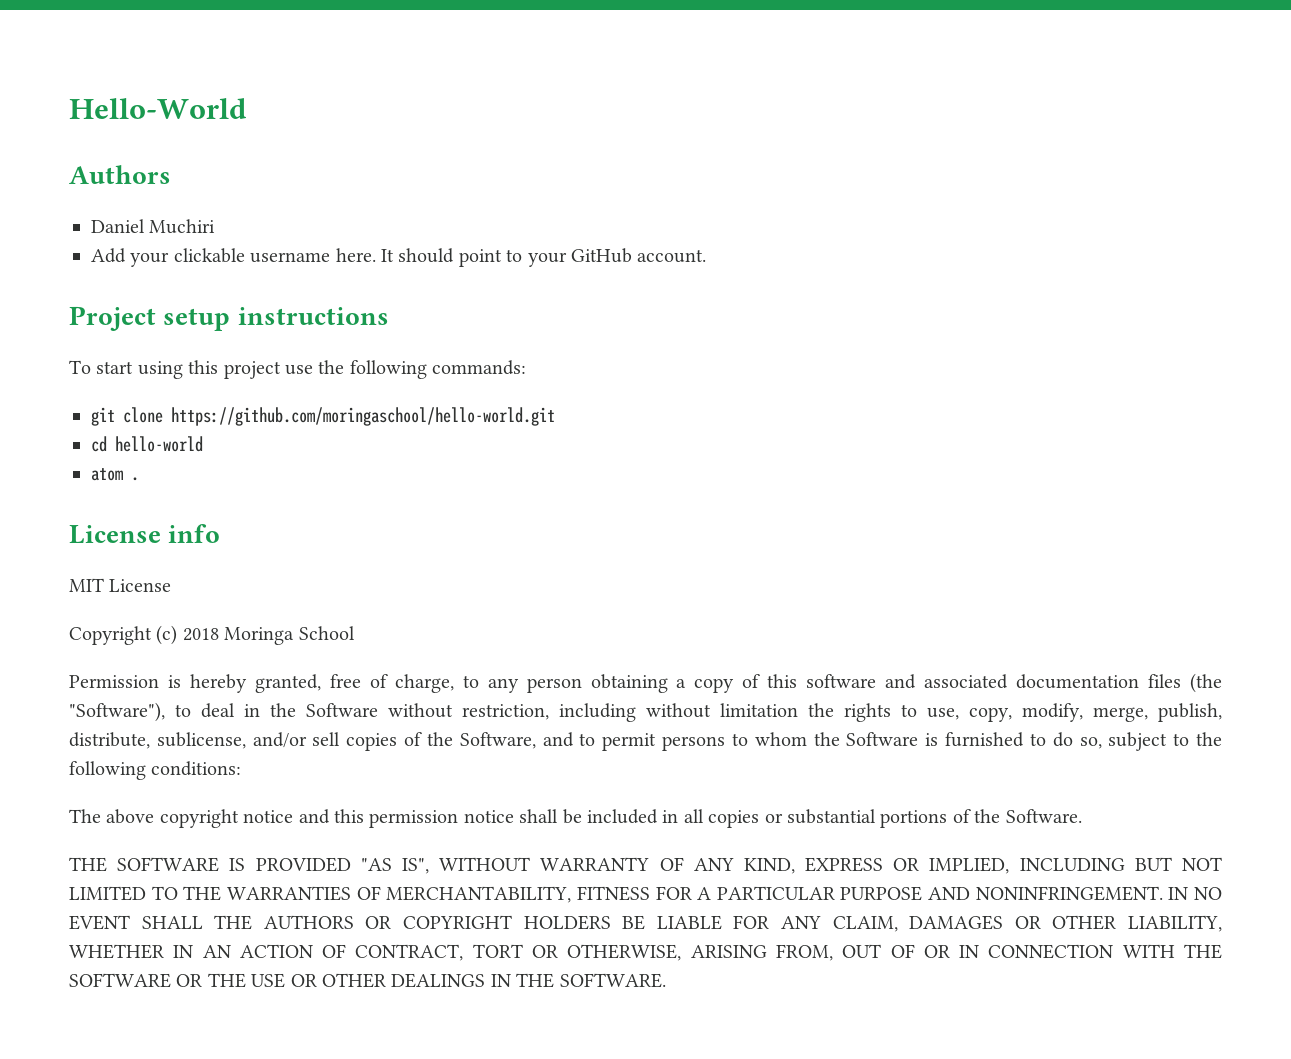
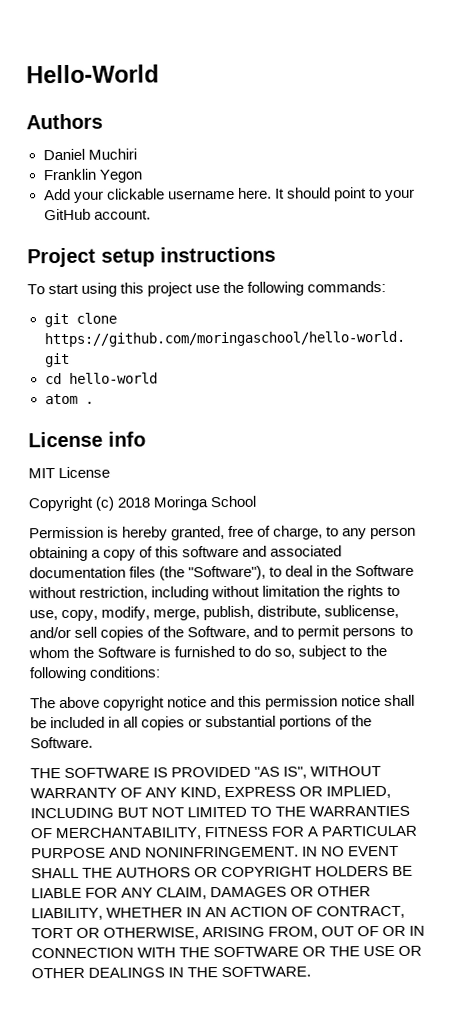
(216, 226) none -> [42,168,142,183] // Franklin Yegon

